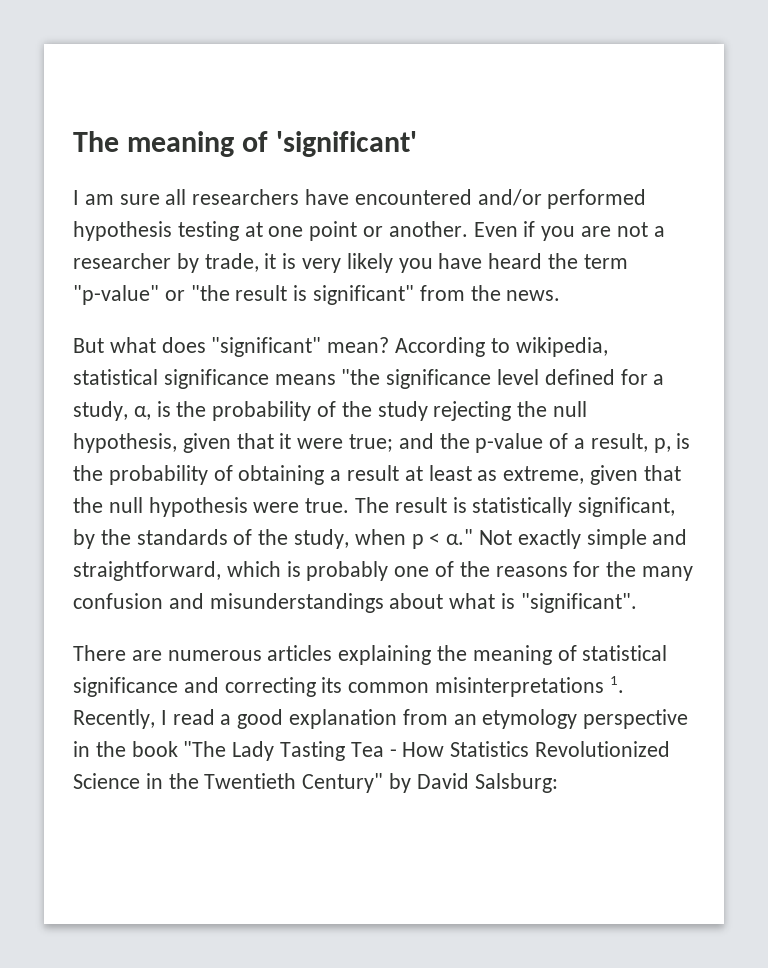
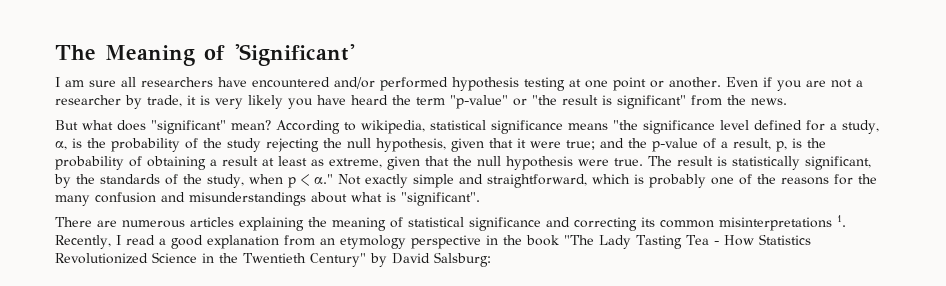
[73,131,417,157] The meaning of 'significant' -> [55,44,355,66] The Meaning of 'Significant'

